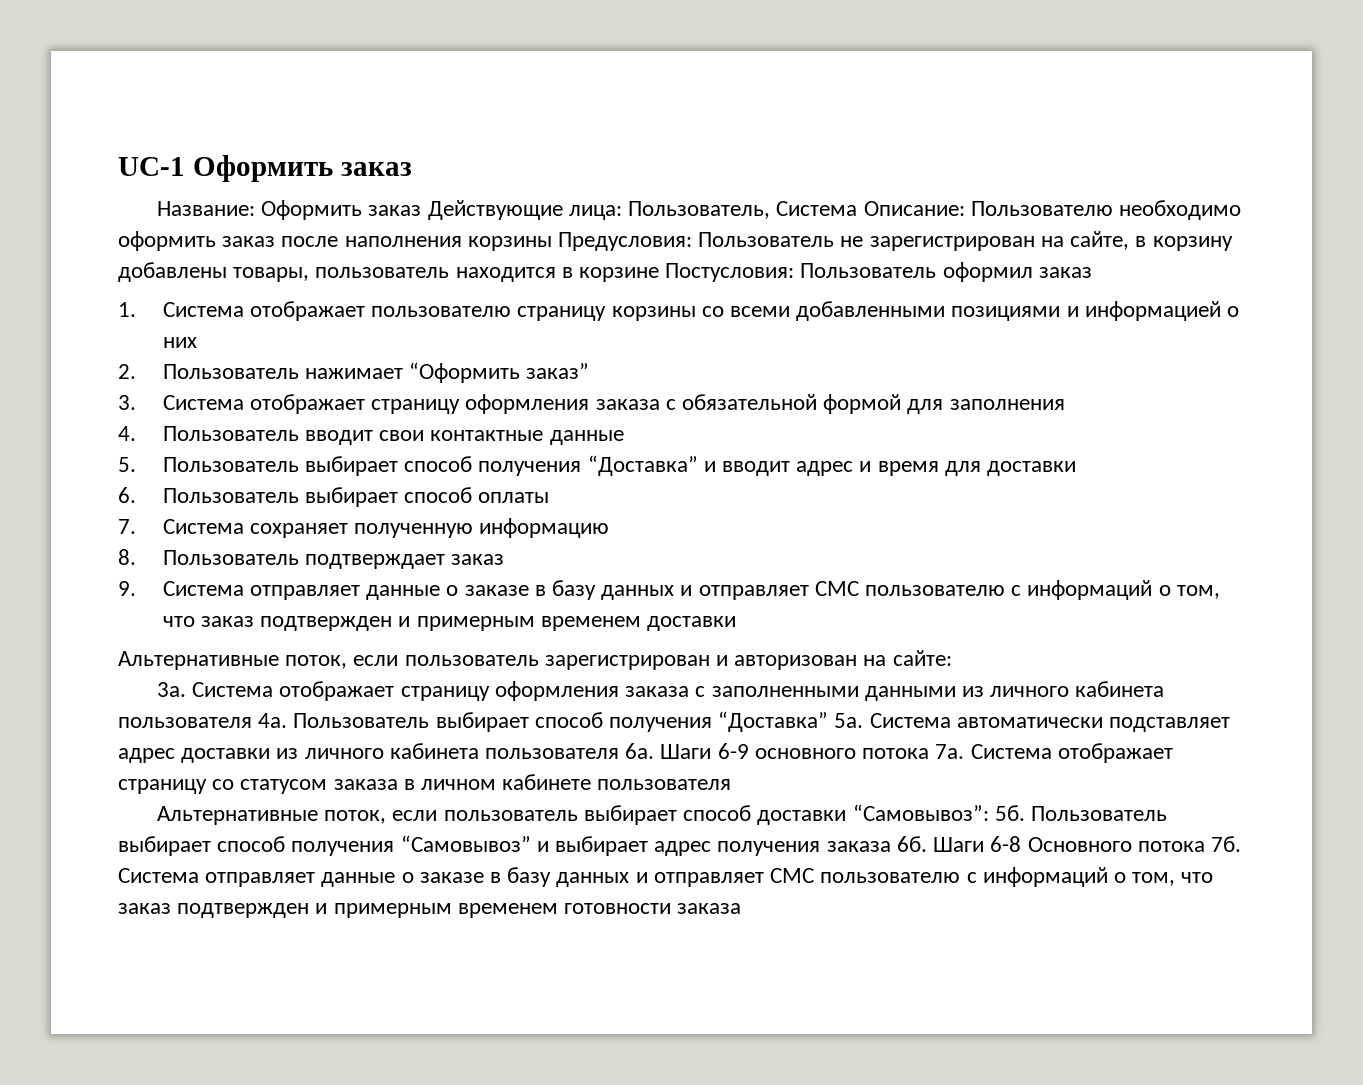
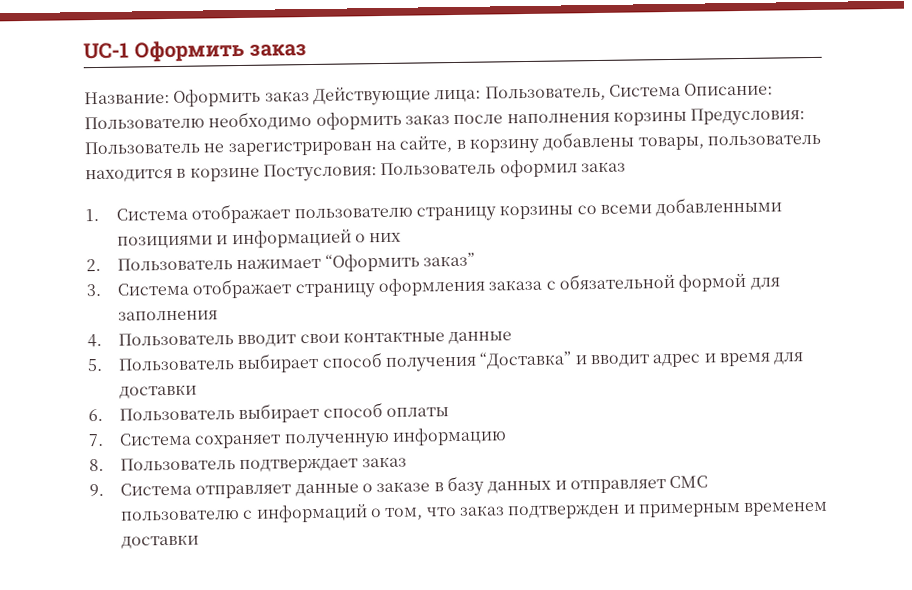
[118,650,952,670] [157,681,1165,701] [118,711,1231,732] [118,743,1173,763] [118,774,732,794] [157,804,1167,825] [118,835,1241,856] [118,867,1214,887] [118,903,742,918] // Альтернативные поток, если пользователь зарегистрирован и авторизован на сайте: // 3а. Система отображает страницу оформления заказа с заполненными данными из личного кабинета пользователя 4а. Пользователь выбирает способ получения “Доставка” 5а. Система автоматически подставляет адрес доставки из личного кабинета пользователя 6а. Шаги 6-9 основного потока 7а. Система отображает страницу со статусом заказа в личном кабинете пользователя // Альтернативные поток, если пользователь выбирает способ доставки “Самовывоз”: 5б. Пользователь выбирает способ получения “Самовывоз” и выбирает адрес получения заказа 6б. Шаги 6-8 Основного потока 7б. Система отправляет данные о заказе в базу данных и отправляет СМС пользователю с информаций о том, что заказ подтвержден и примерным временем готовности заказа -> (200, 541) none

